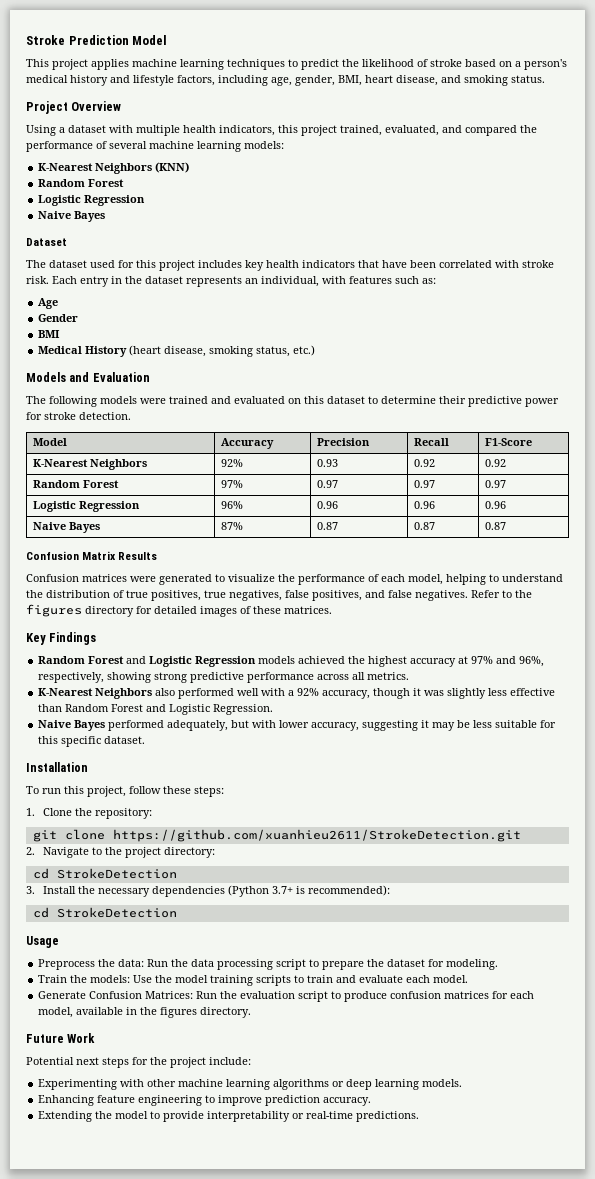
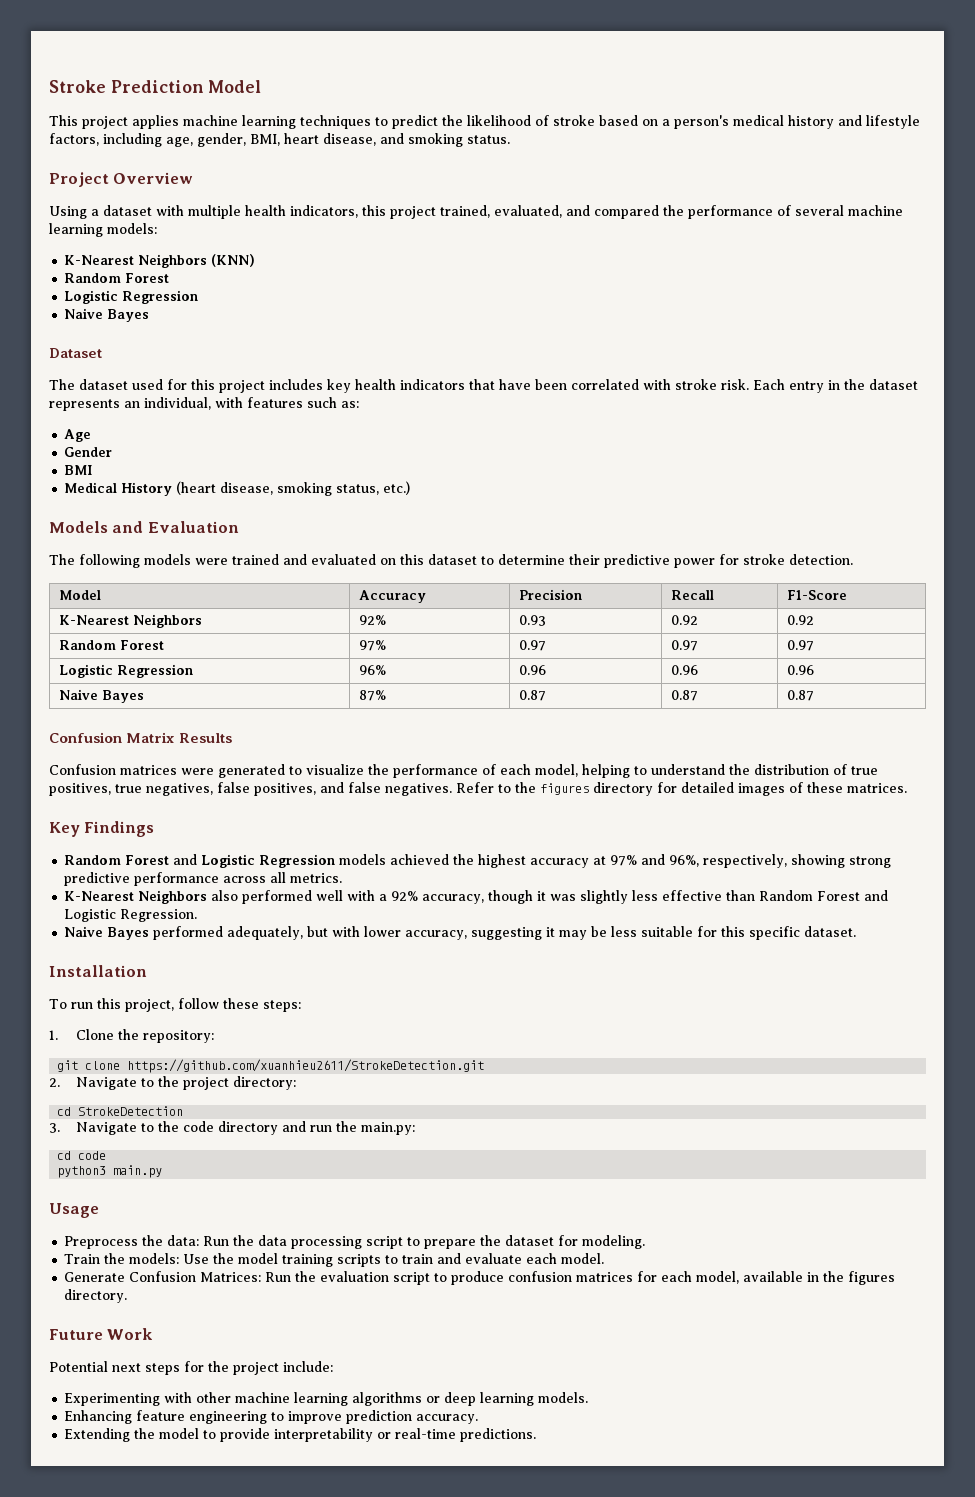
[43,885,391,897] [32,907,177,918] Install the necessary dependencies (Python 3.7+ is recommended): // cd StrokeDetection -> [76,1121,416,1135] [57,1151,107,1160] [57,1165,163,1178] Navigate to the code directory and run the main.py: // cd code // python3 main.py

